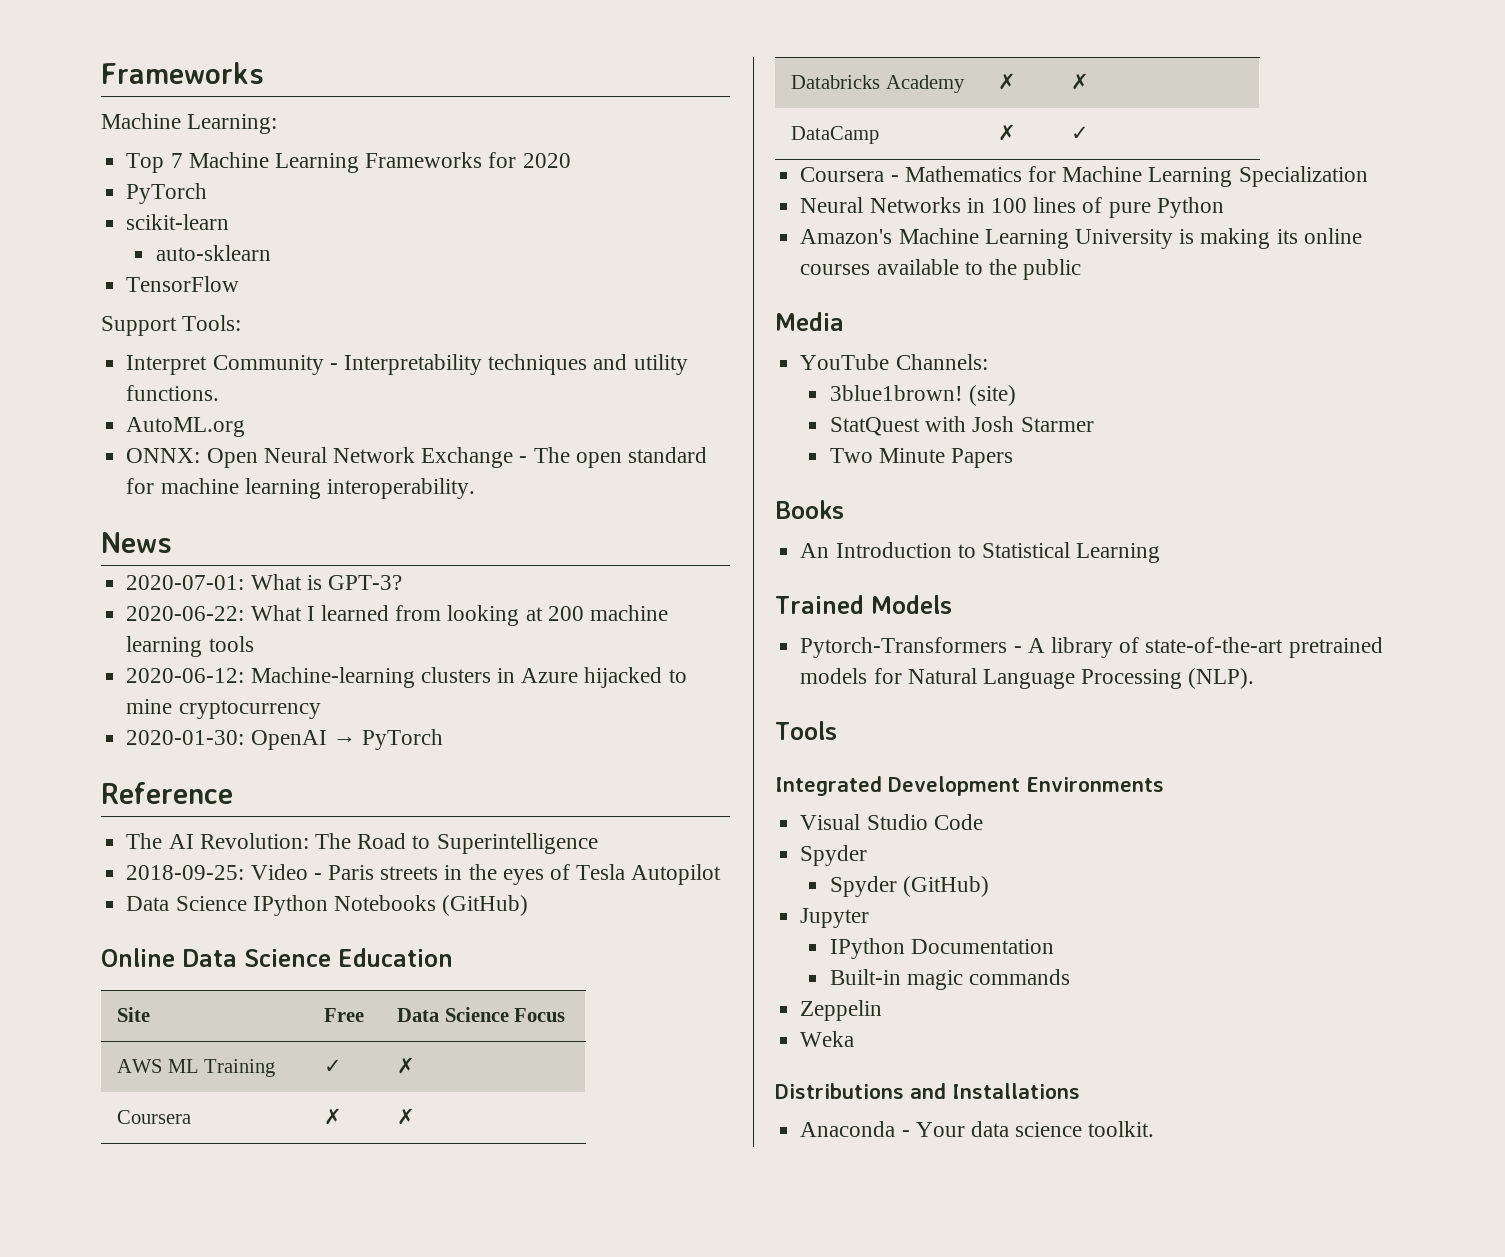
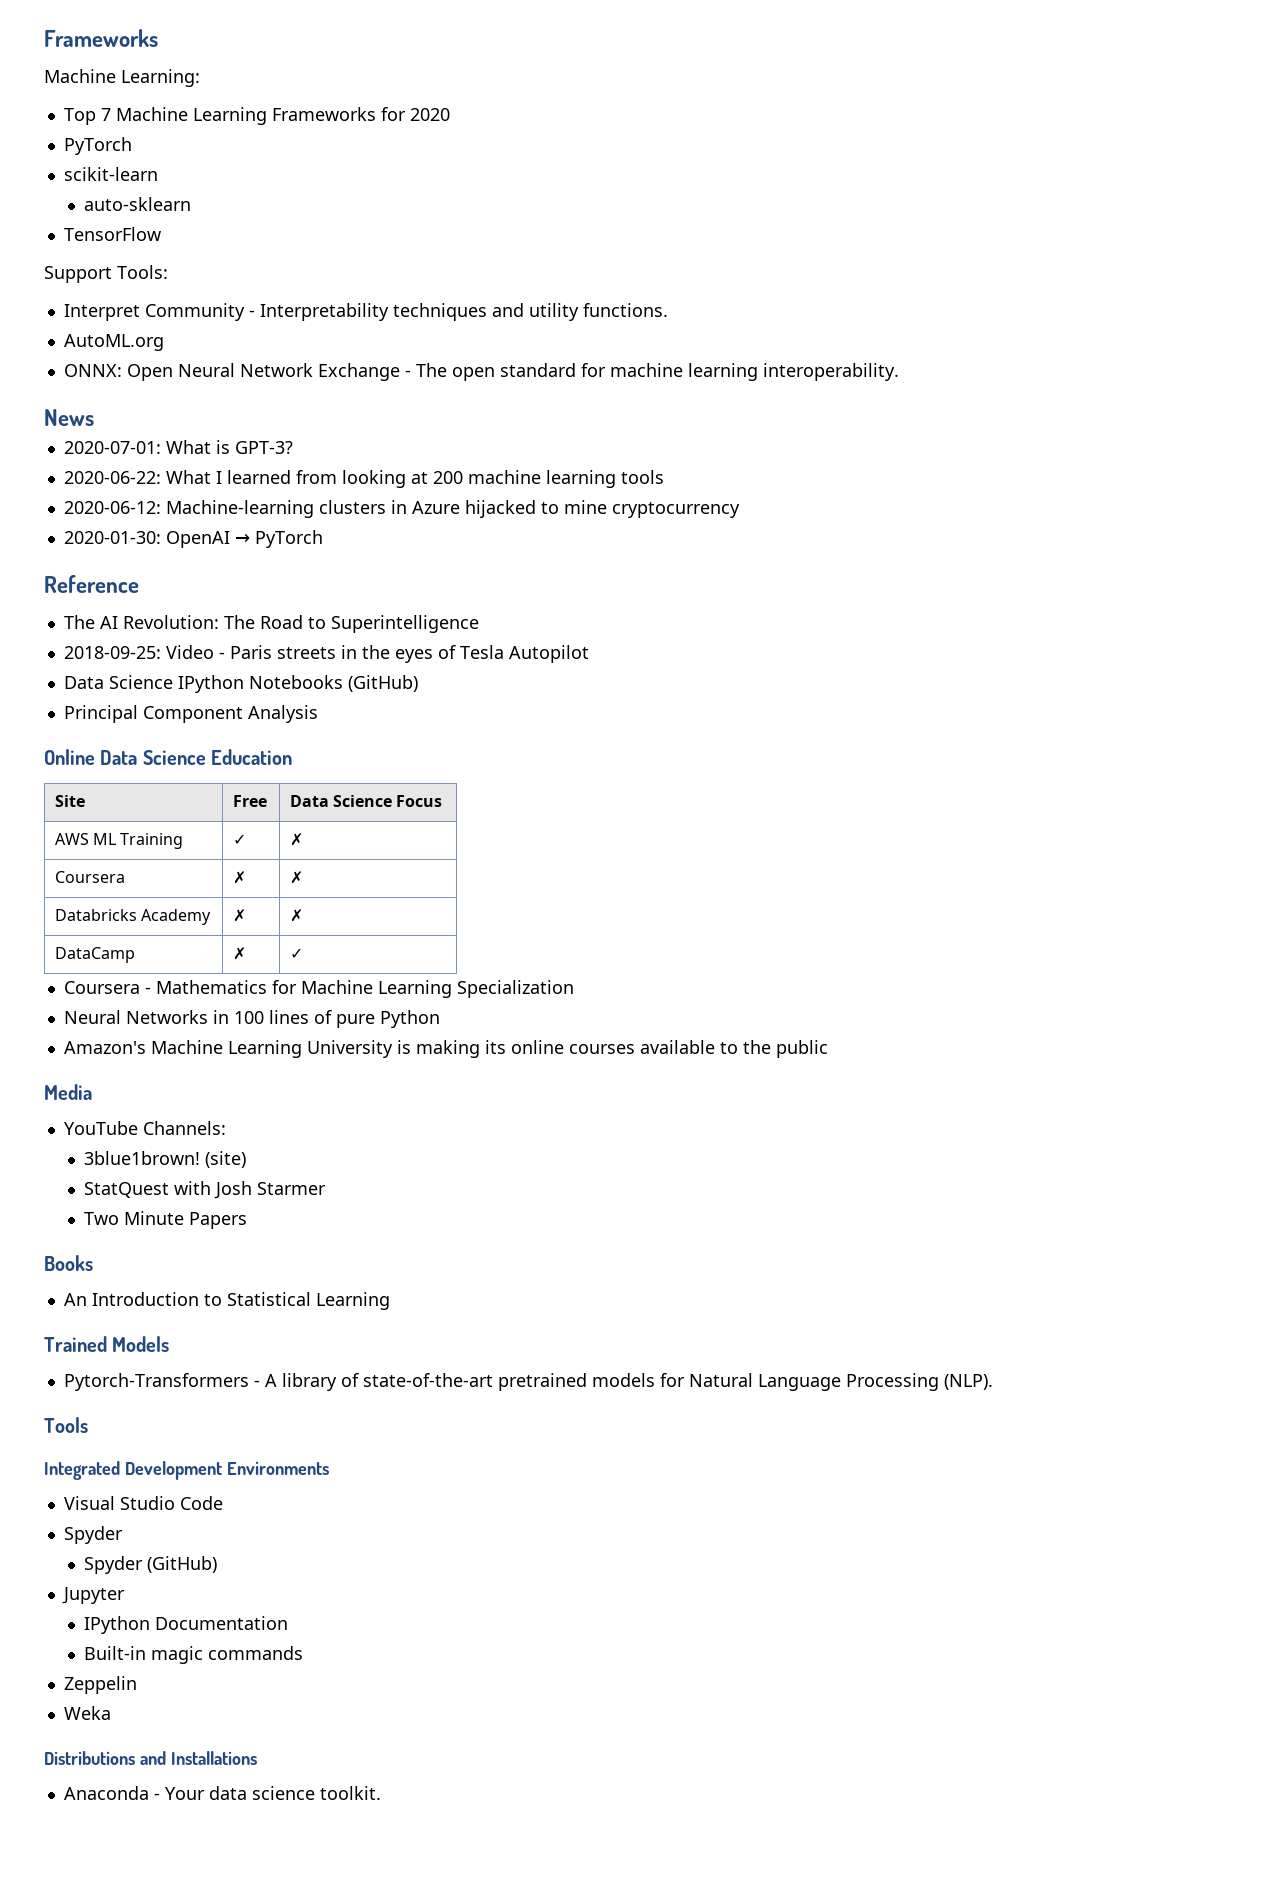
(529, 905) none -> [63,705,318,723] // Principal Component Analysis

